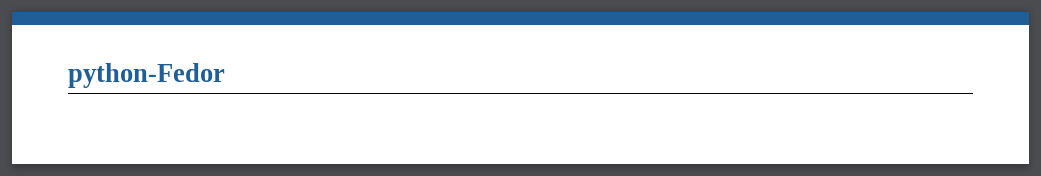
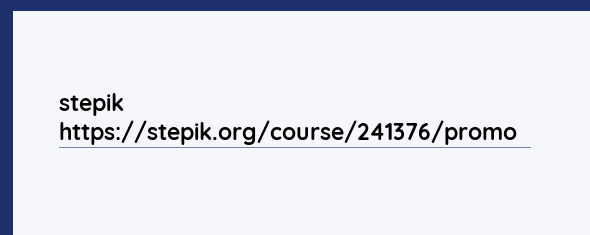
[68,63,225,88] python-Fedor -> [59,93,124,116] [59,120,517,145] stepik https://stepik.org/course/241376/promo

